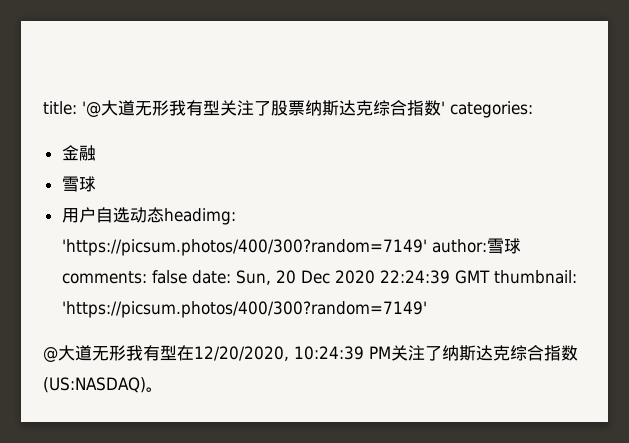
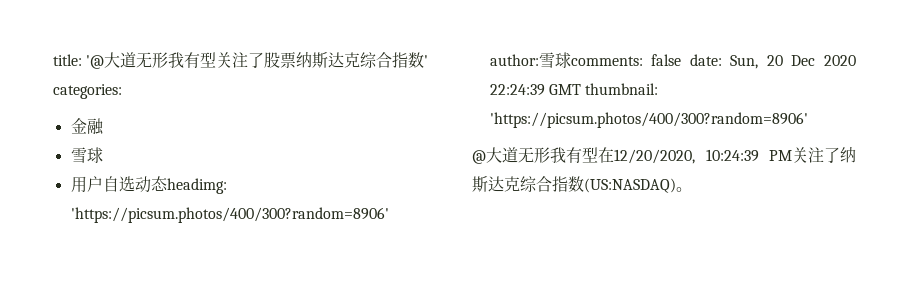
[61,239,427,256] 'https://picsum.photos/400/300?random=7149' -> [70,207,389,223] 'https://picsum.photos/400/300?random=8906'
[61,301,427,318] 'https://picsum.photos/400/300?random=7149' -> [489,112,808,128] 'https://picsum.photos/400/300?random=8906'

